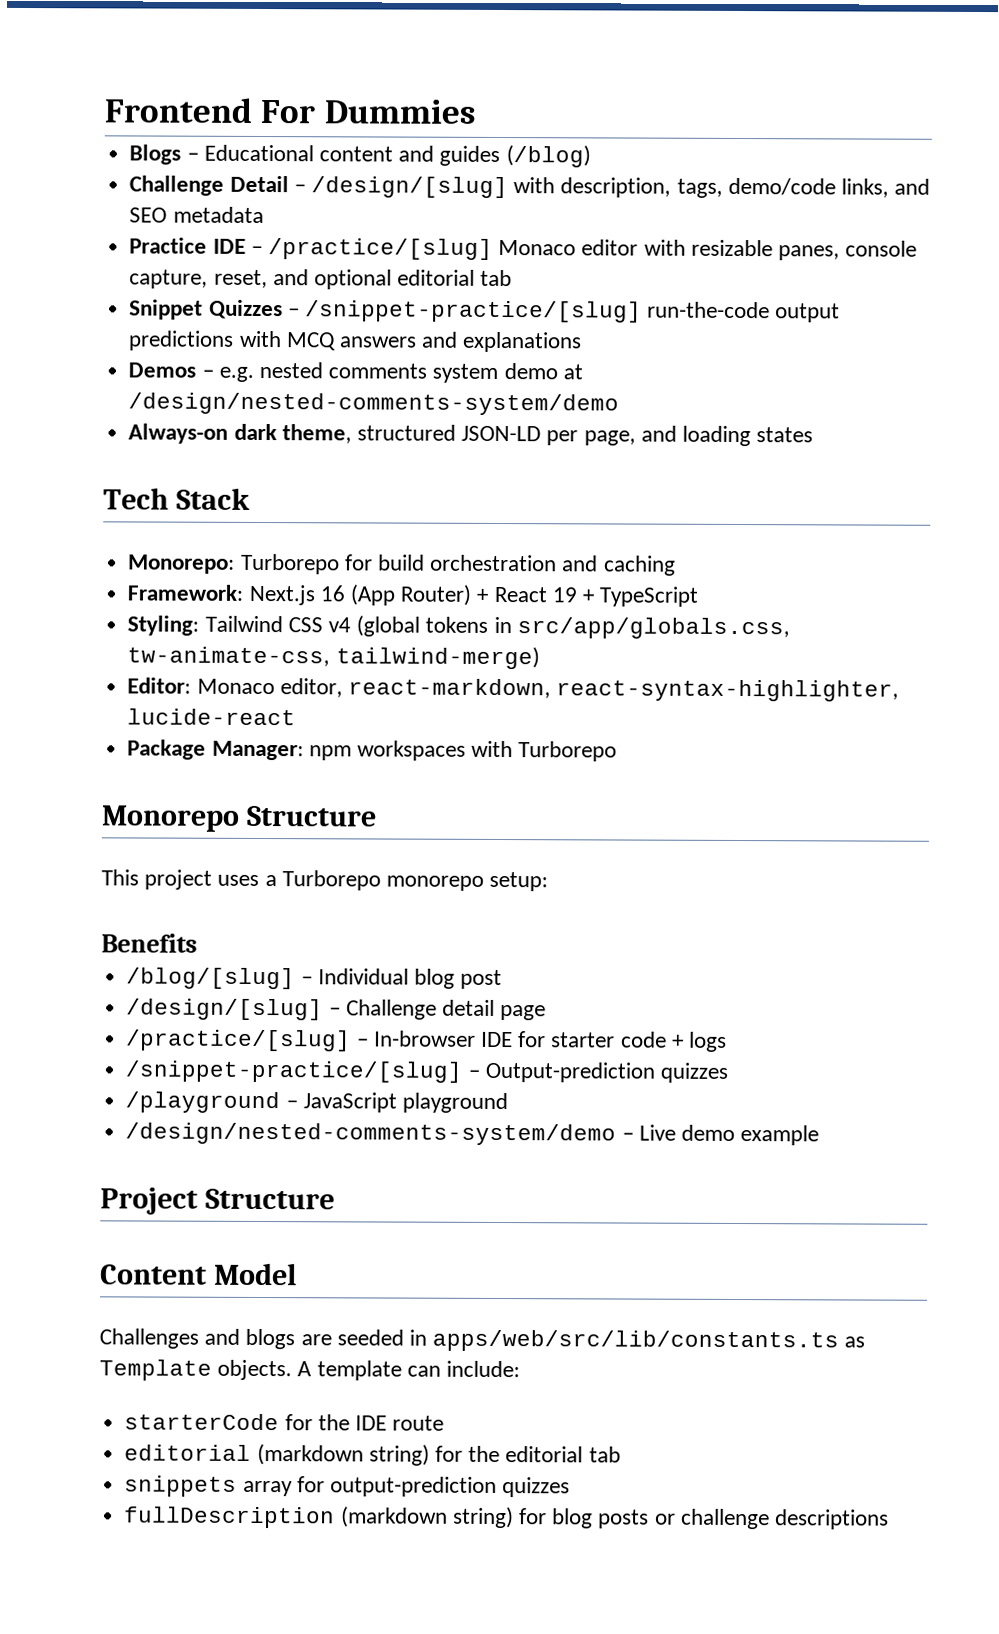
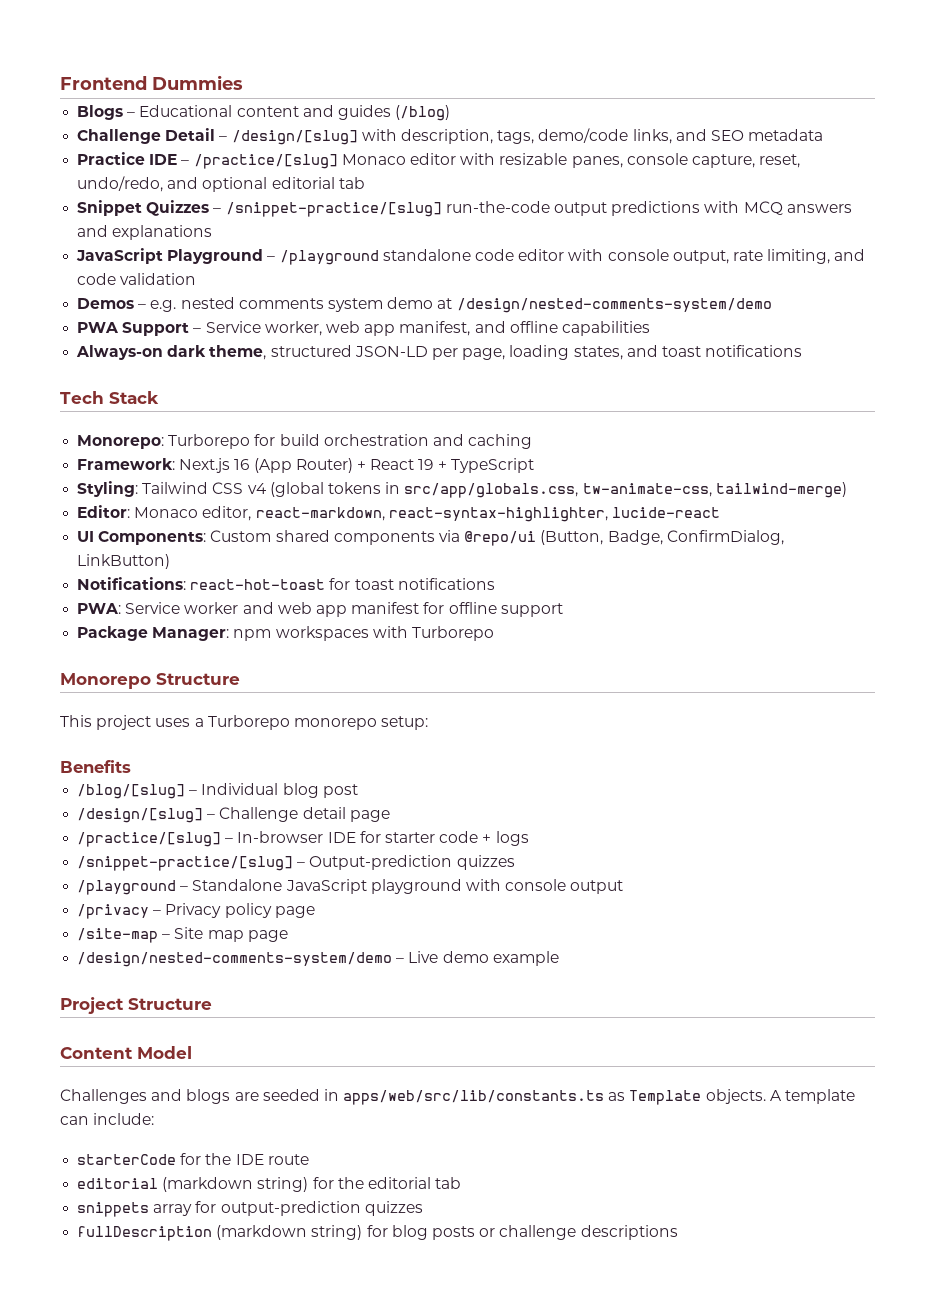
[260,99,317,124] For -> (147, 83) none
(268, 279) none -> [77,176,164,192] undo/redo,
(583, 342) none -> [76,248,866,265] [77,273,197,285] // JavaScript Playground – /playground standalone code editor with console output, rate limiting, and code validation
(620, 404) none -> [77,321,650,336] // PWA Support – Service worker, web app manifest, and offline capabilities
[640,425,814,447] and loading states -> [509,345,803,360] loading states, and toast notifications
(297, 717) none -> [77,530,784,546] [77,554,171,569] [77,577,495,590] [77,602,563,617] // UI Components: Custom shared components via @repo/ui (Button, Badge, ConfirmDialog, LinkButton) // Notifications: react-hot-toast for toast notifications // PWA: Service worker and web app manifest for offline support
(298, 1104) none -> [192,879,283,891] Standalone
(508, 1103) none -> [465,879,624,894] [77,903,315,919] [77,927,288,943] with console output // /privacy – Privacy policy page // /site-map – Site map page

